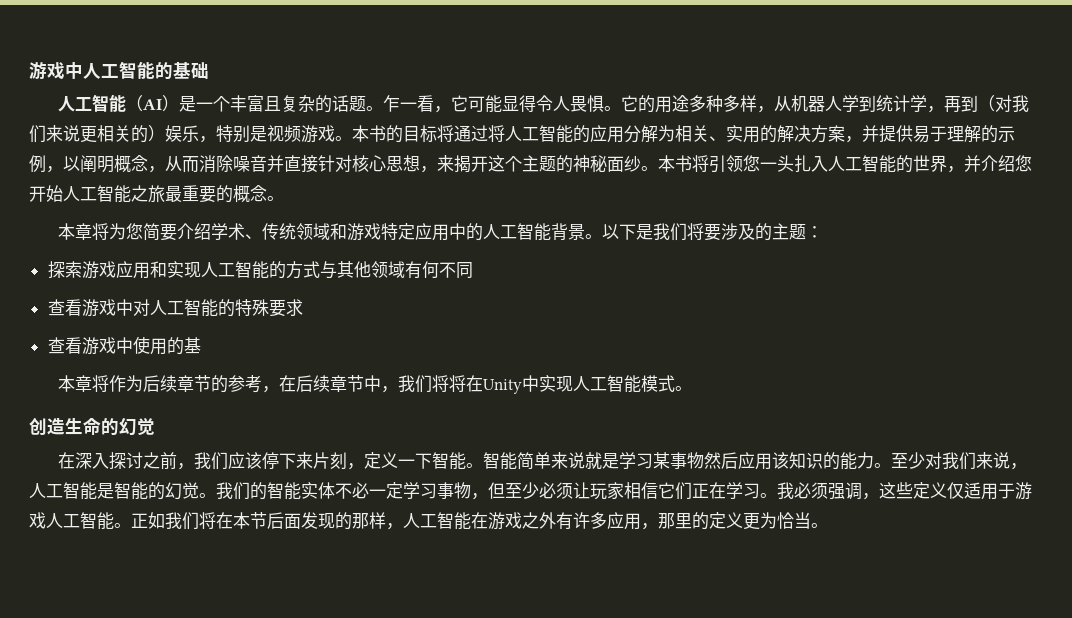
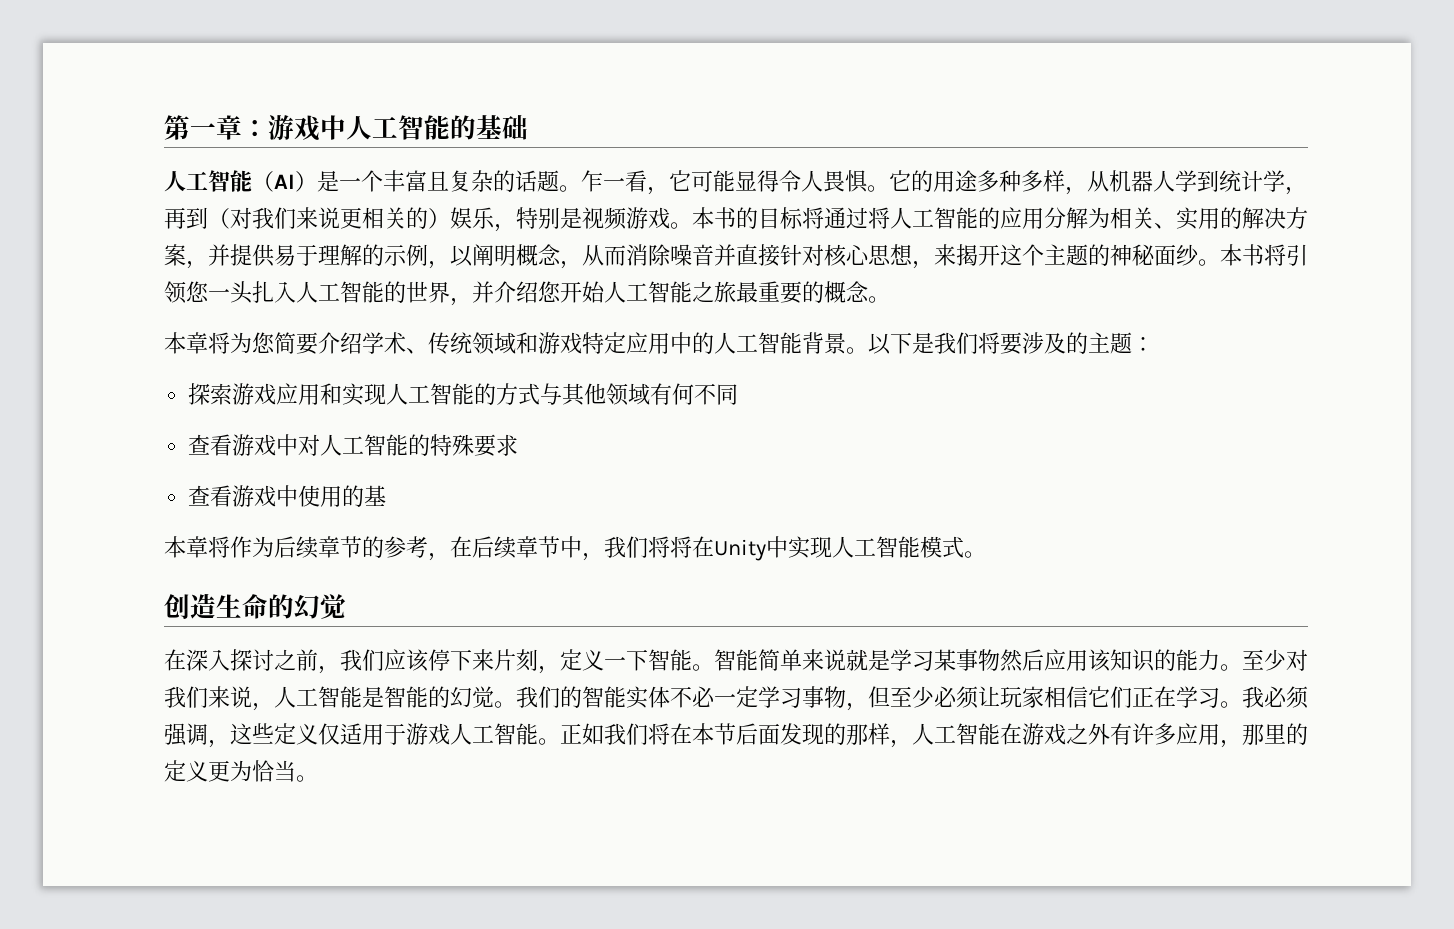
(29, 70) none -> [164,115,268,140] 第一章：

